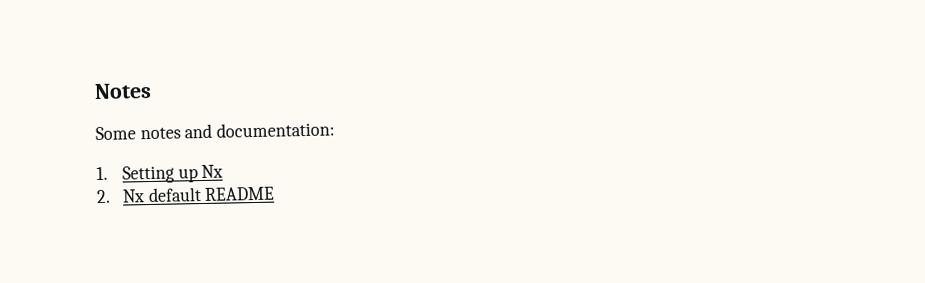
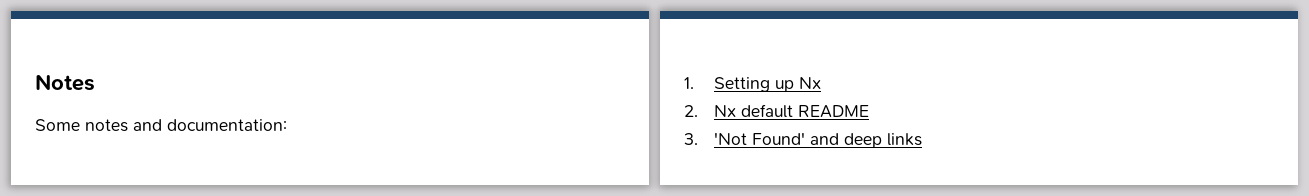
(276, 193) none -> [684,132,922,148] // 3. 'Not Found' and deep links

